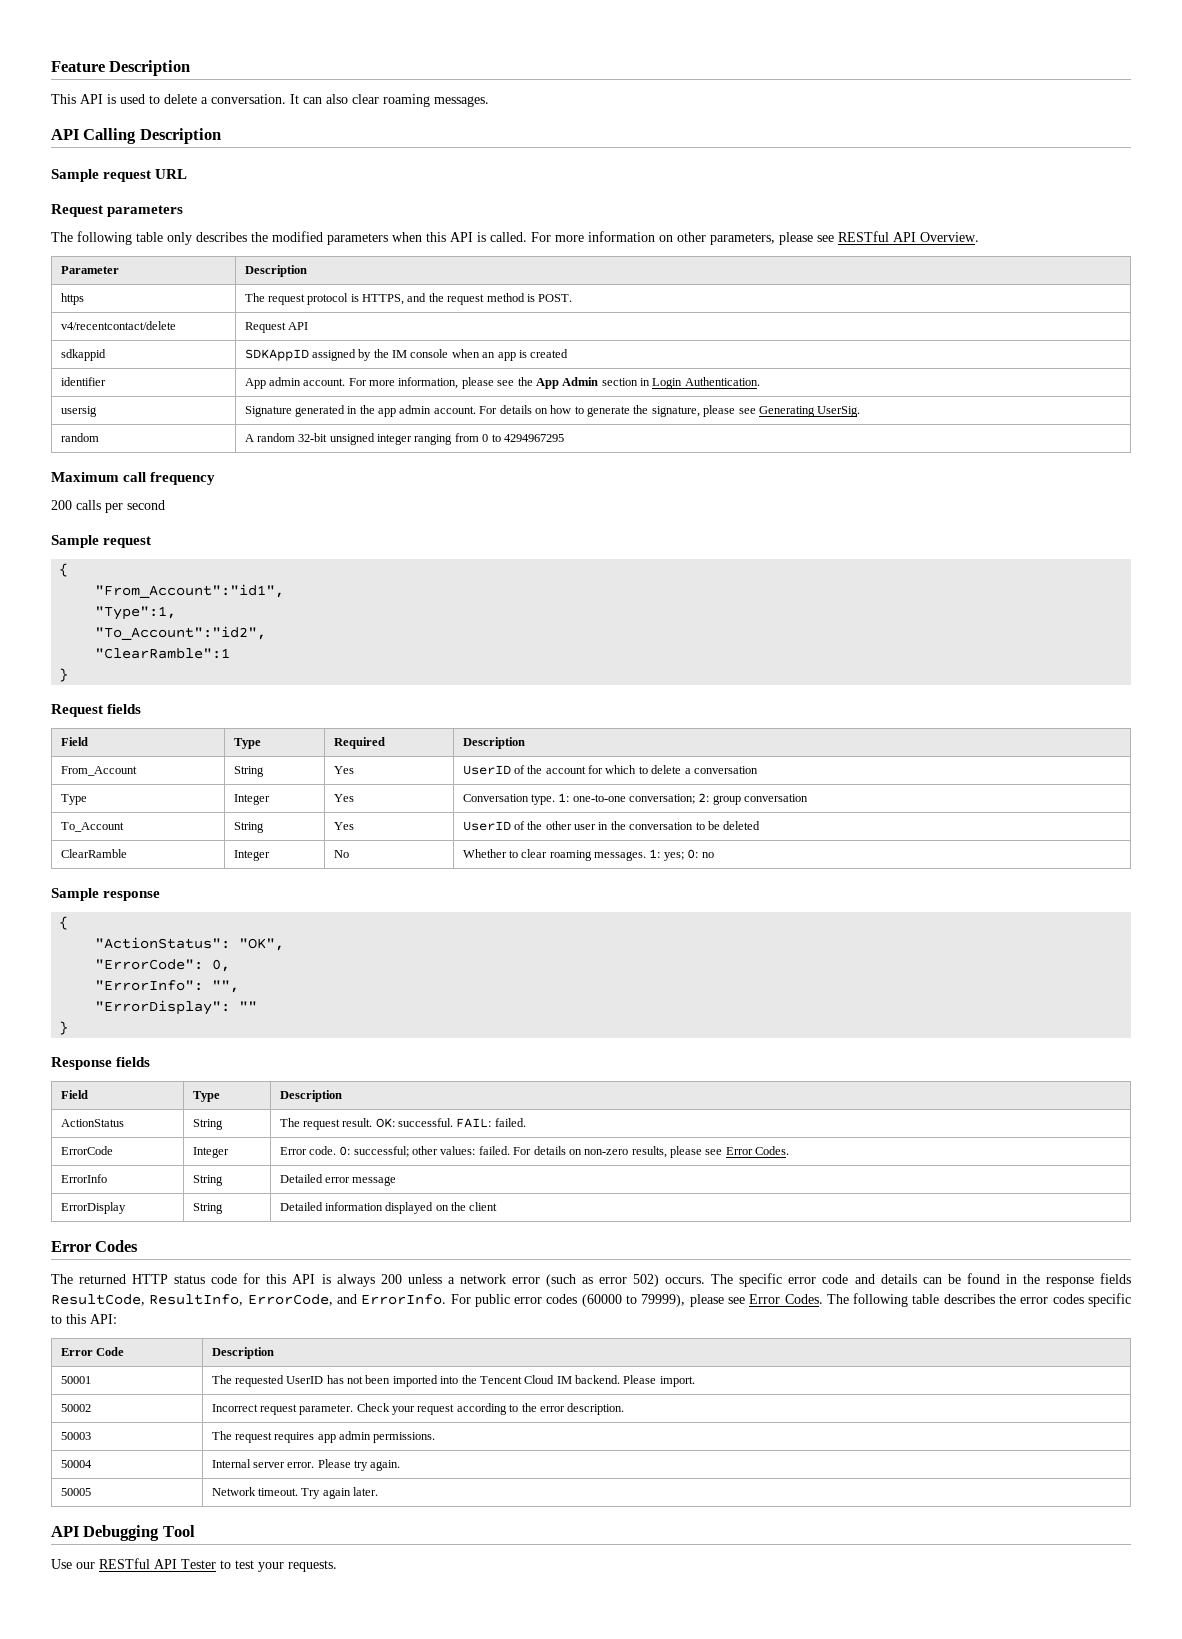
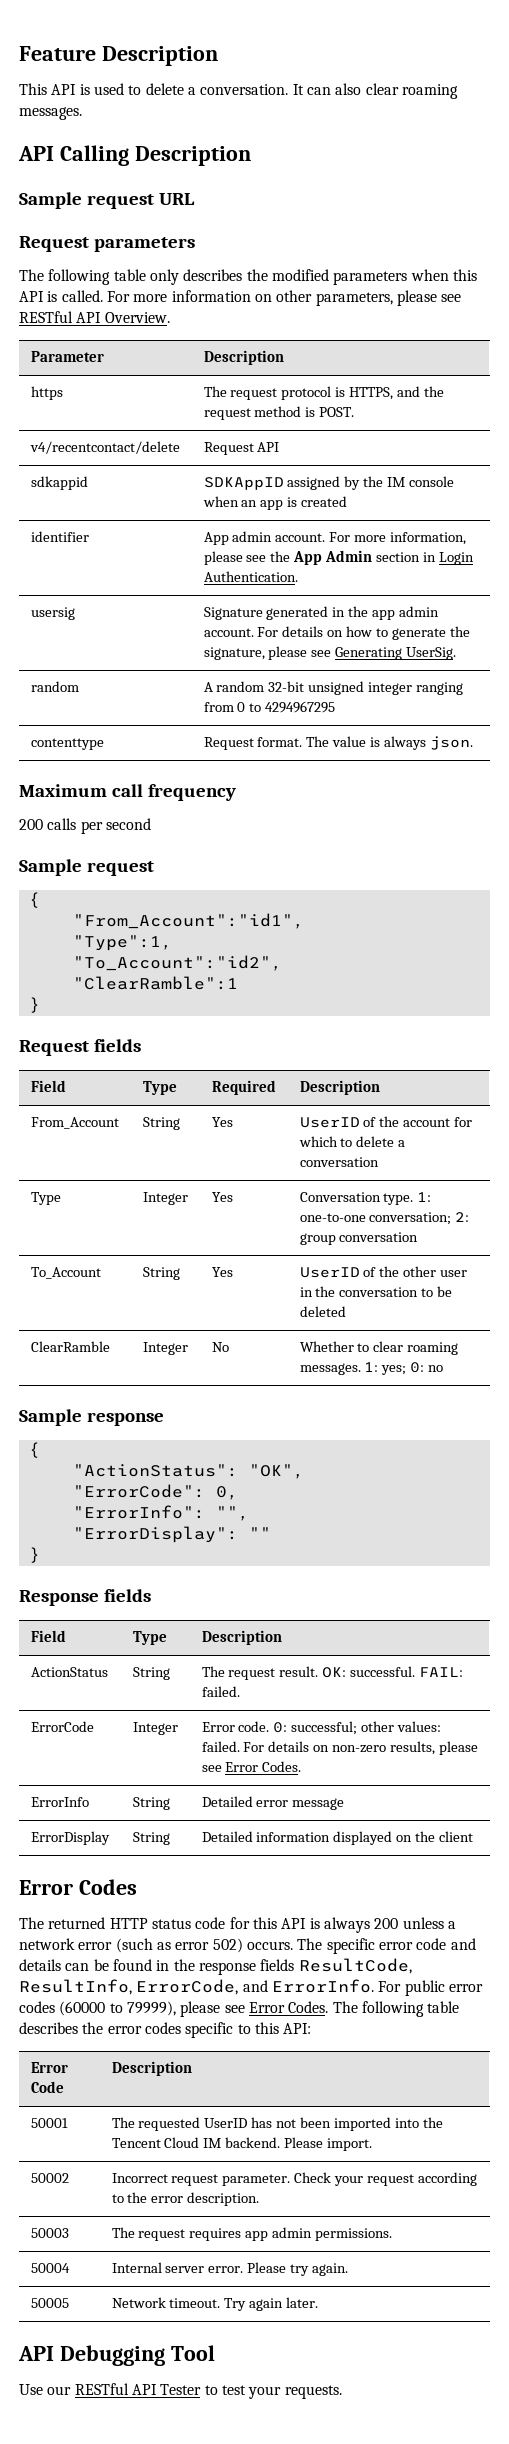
(564, 438) none -> [30,738,104,750] [203,736,474,750] // contenttype | Request format. The value is always json.

